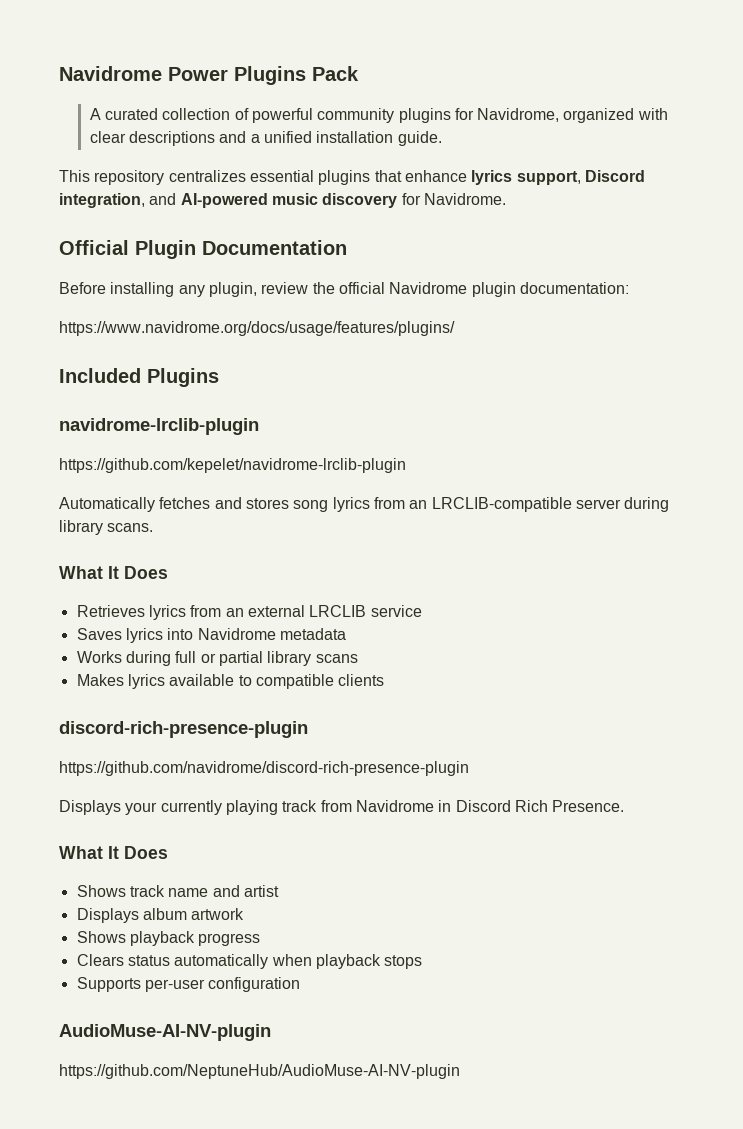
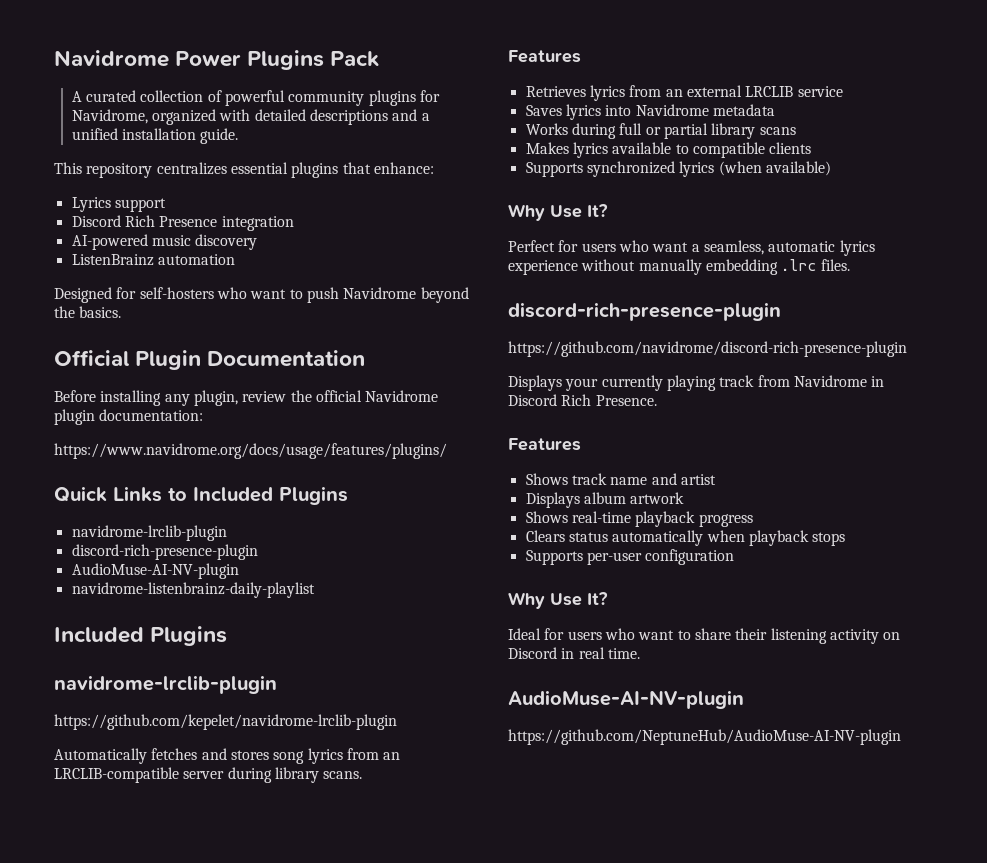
[89,131,126,143] clear -> [254,109,306,121] detailed
[404,170,645,185] [59,193,506,208] enhance lyrics support, Discord integration, and AI-powered music discovery for Navidrome. -> [373,162,434,174] [71,197,166,212] [71,215,294,231] [71,234,258,250] [71,254,235,266] [54,287,469,303] [54,306,122,318] enhance: // Lyrics support // Discord Rich Presence integration // AI-powered music discovery // ListenBrainz automation // Designed for self-hosters who want to push Navidrome beyond the basics.
(455, 328) none -> [54,486,348,505] [71,525,227,541] [71,544,258,560] [71,563,239,579] [71,582,315,598] // Quick Links to Included Plugins // navidrome-lrclib-plugin // discord-rich-presence-plugin // AudioMuse-AI-NV-plugin // navidrome-listenbrainz-daily-playlist
[59,566,168,579] What It Does -> [508,50,581,63] Features
(385, 680) none -> [525,161,831,177] [508,204,608,221] [508,240,875,256] [508,259,850,275] // Supports synchronized lyrics (when available) // Why Use It? // Perfect for users who want a seamless, automatic lyrics experience without manually embedding .lrc files.
[59,846,168,859] What It Does -> [508,438,581,451] Features
(126, 937) none -> [571,511,631,523] real-time
(301, 984) none -> [508,592,608,609] [508,628,901,644] [508,647,640,659] // Why Use It? // Ideal for users who want to share their listening activity on Discord in real time.

